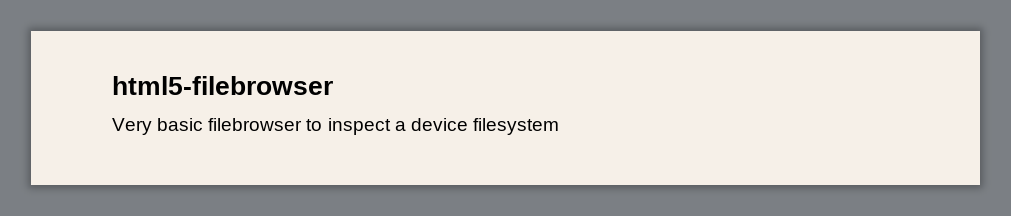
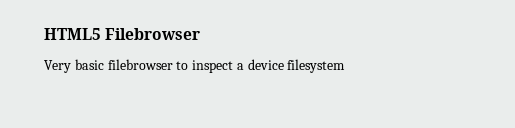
[112,76,333,95] html5-filebrowser -> [44,28,201,40] HTML5 Filebrowser

